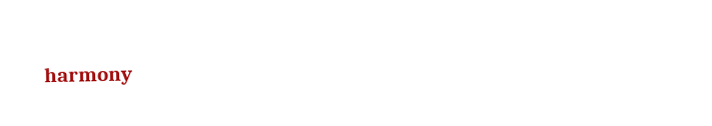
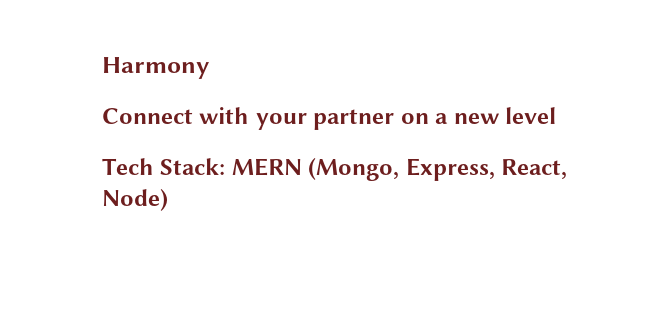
[44,65,133,87] harmony -> [102,57,209,79] [102,107,557,130] [102,158,568,181] [102,189,168,211] Harmony // Connect with your partner on a new level // Tech Stack: MERN (Mongo, Express, React, Node)

